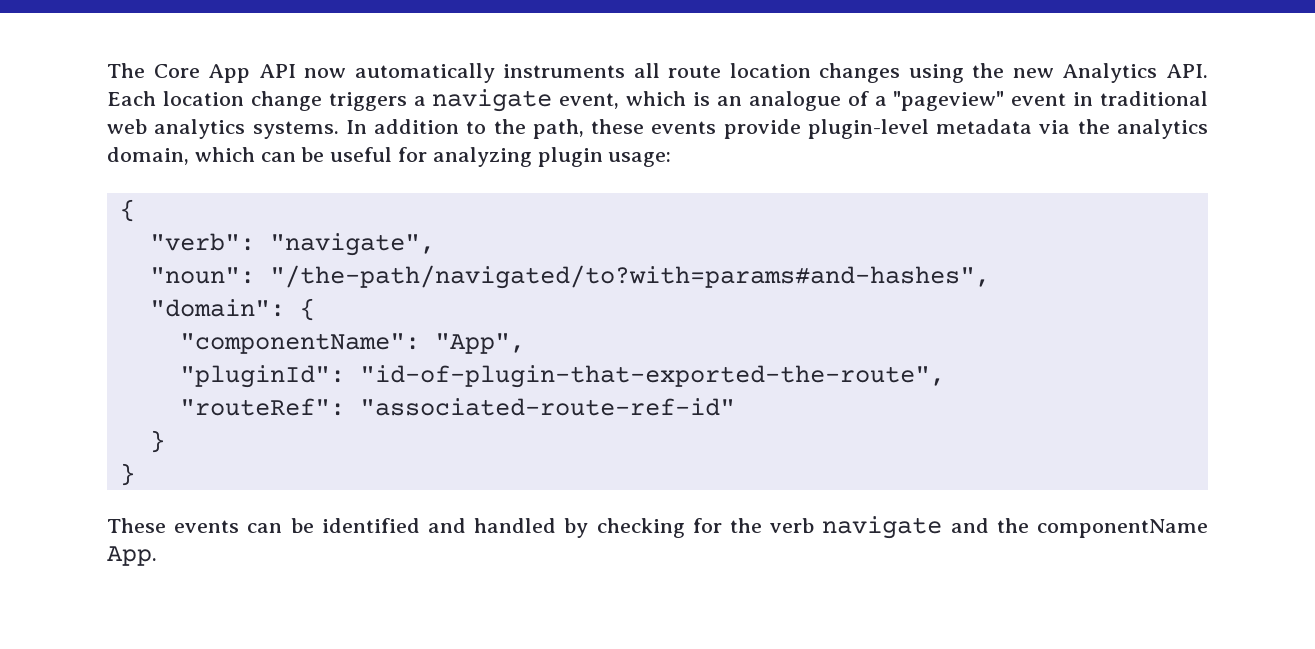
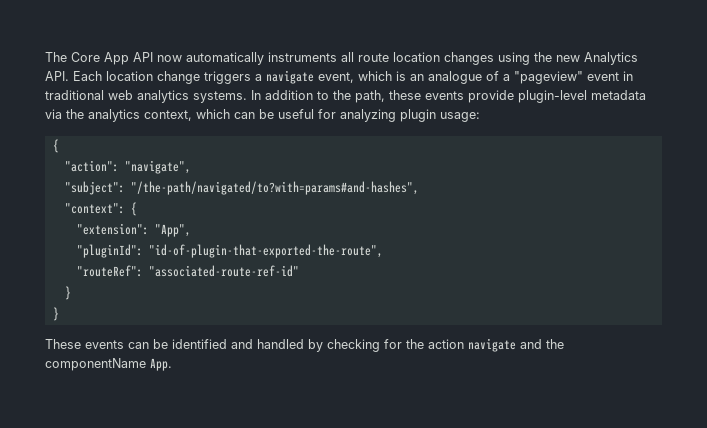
[107,147,189,165] domain, -> [144,110,192,121] context,
[149,233,255,251] "verb": -> [64,160,119,172] "action":
[149,267,255,284] "noun": -> [64,181,125,195] "subject":
[149,298,315,321] [179,333,420,354] "domain": { // "componentName": -> [64,202,137,216] [76,223,149,235] "context": { // "extension":
[770,518,815,533] verb -> [428,339,464,349] action

